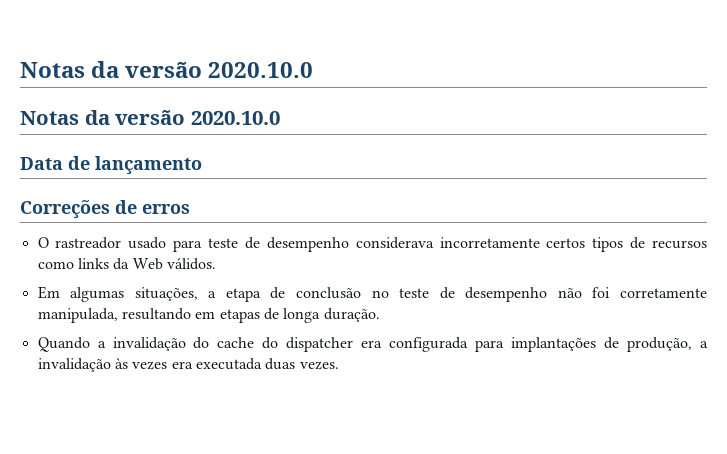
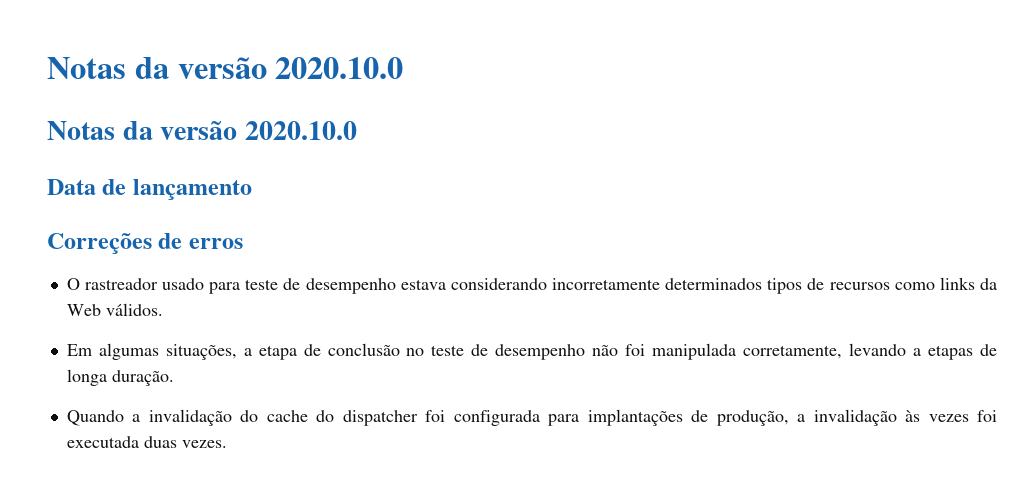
[355,237,586,249] considerava incorretamente certos -> [400,278,763,290] estava considerando incorretamente determinados
[620,288,708,298] [37,308,216,323] corretamente manipulada, resultando em -> [652,343,922,360] manipulada corretamente, levando a
[361,340,383,348] era -> [425,410,446,422] foi
[171,361,193,369] era -> [977,410,998,422] foi

